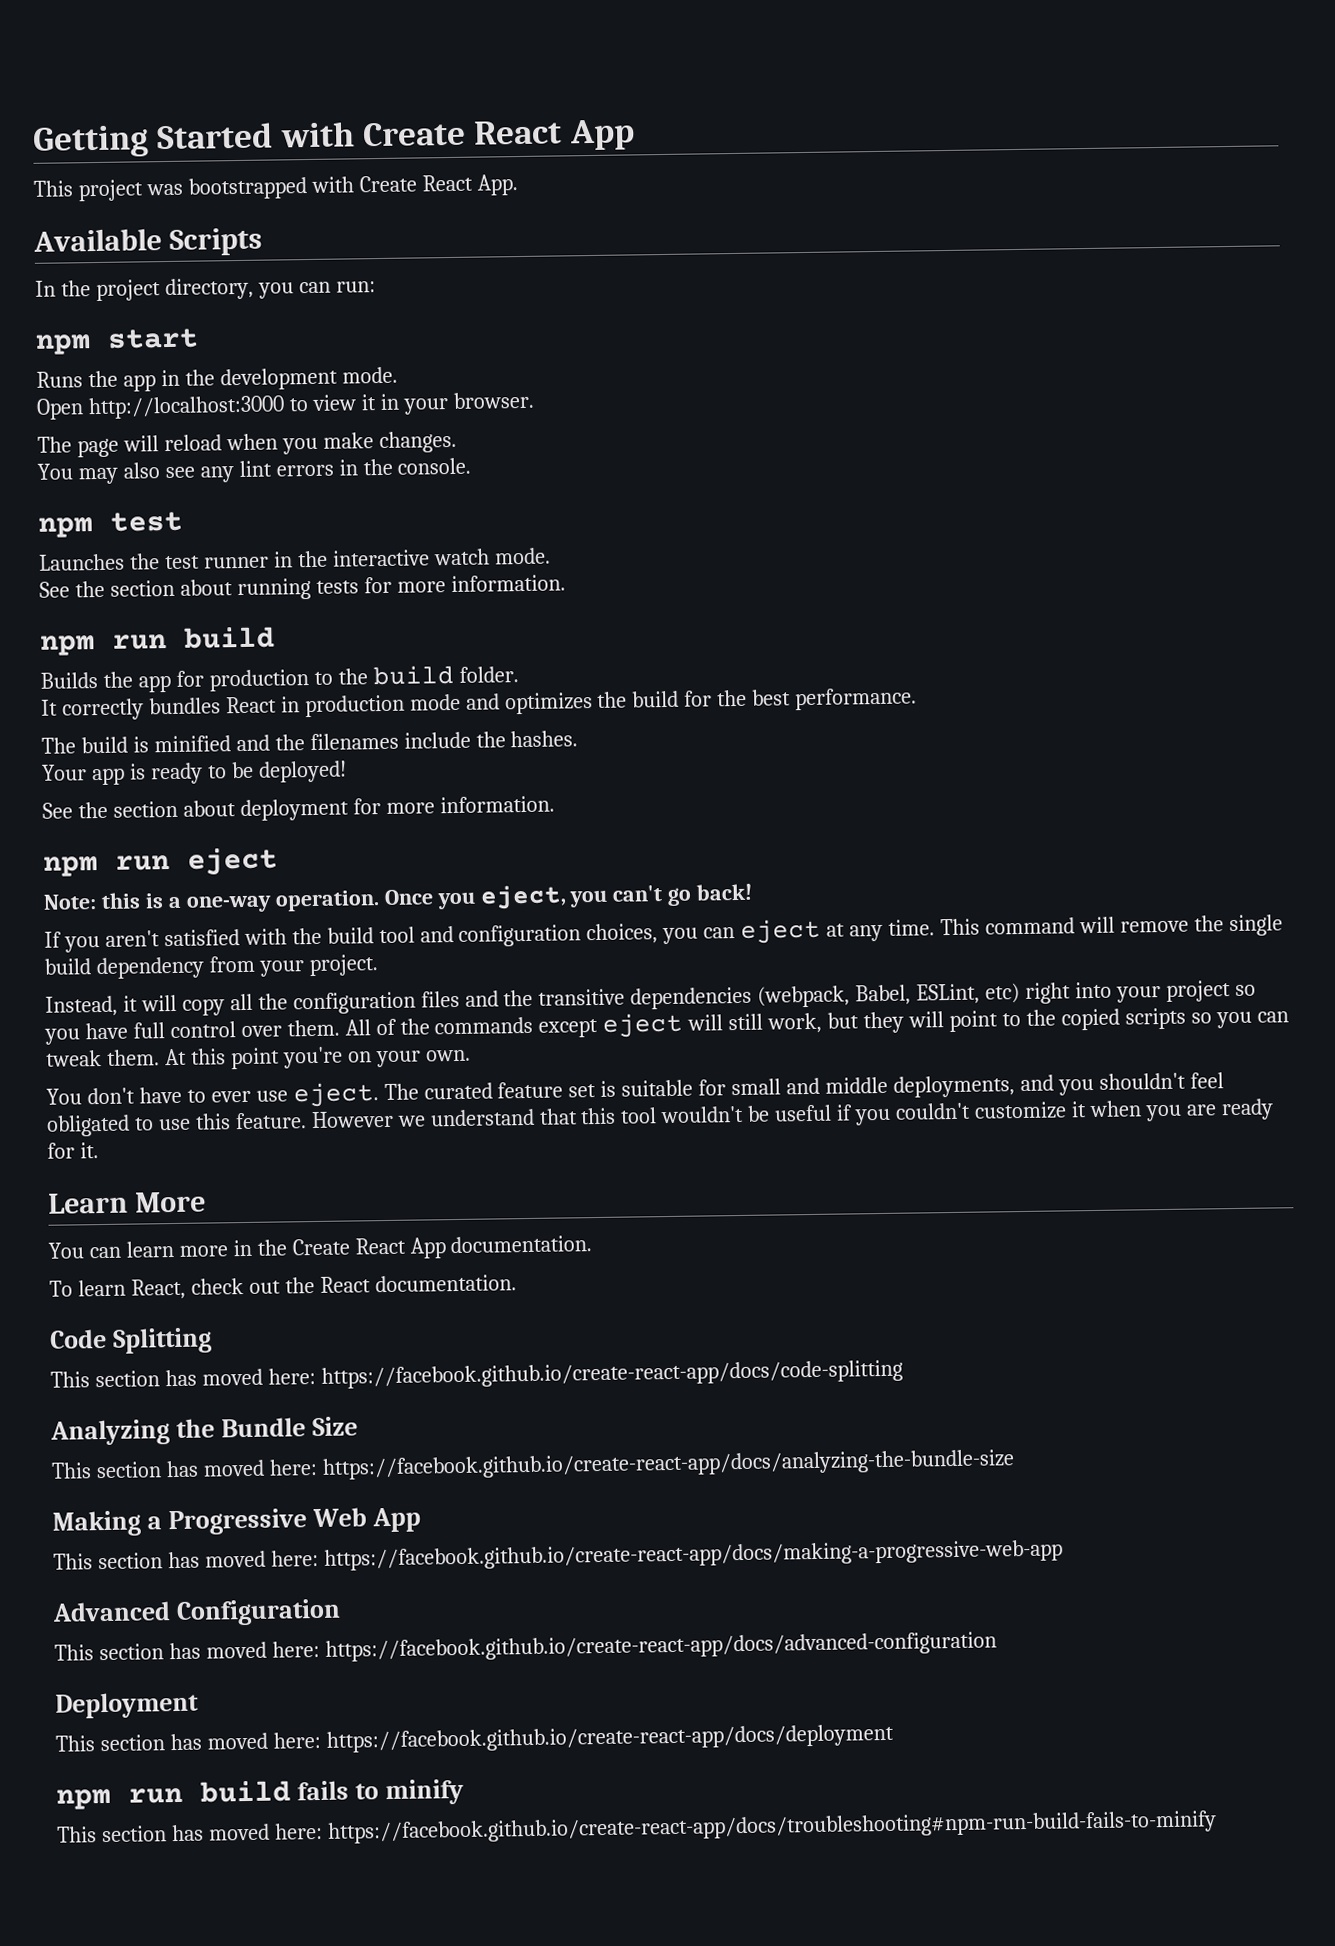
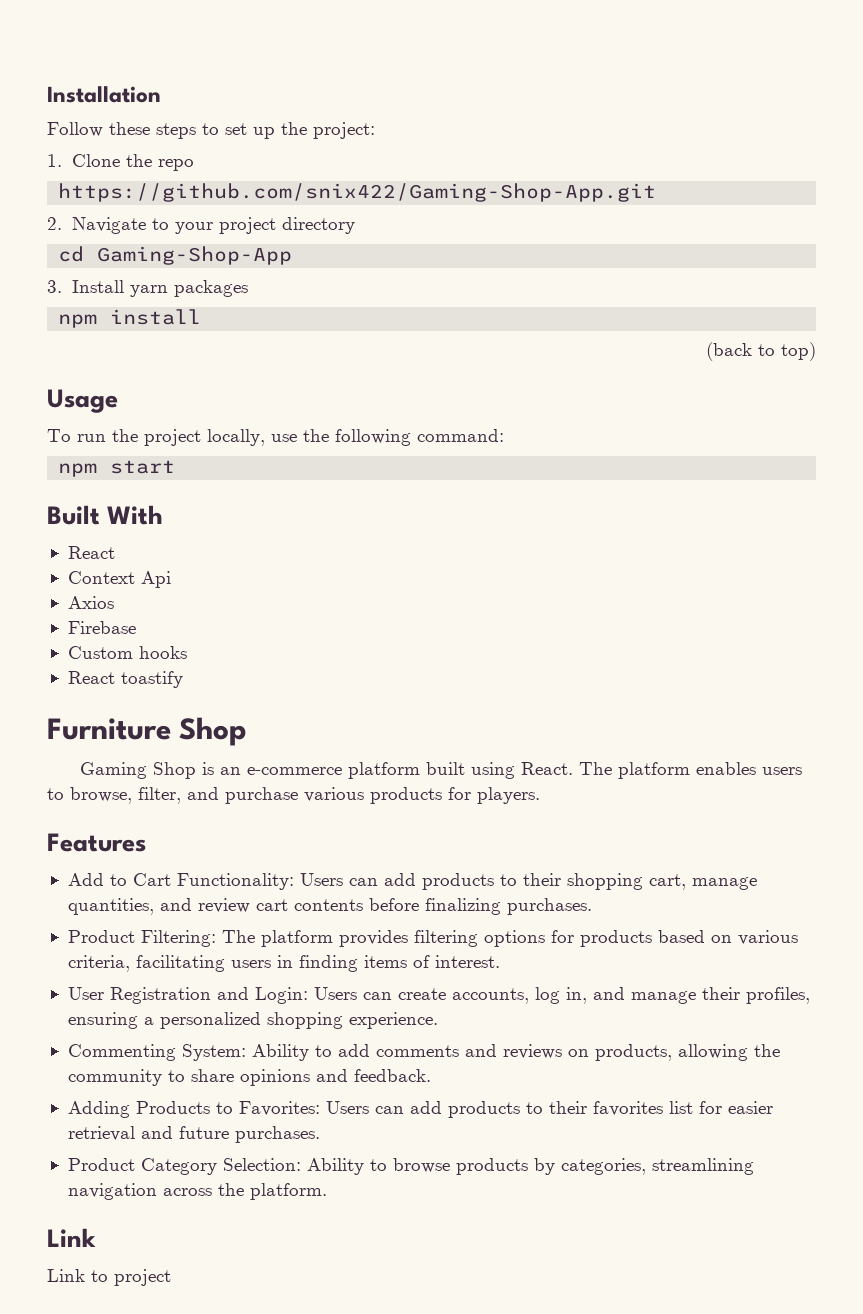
[32,119,635,158] [33,174,518,202] [33,227,262,256] [35,277,376,302] [35,328,199,355] [36,366,398,392] [36,391,534,420] [37,430,457,458] [37,457,472,485] [38,511,183,538] [39,547,551,571] [39,574,566,601] [40,626,275,656] [40,664,519,693] [41,687,918,721] [41,730,579,754] [41,760,347,786] [42,795,555,822] [43,847,278,877] [43,883,753,913] [44,914,1283,953] [44,954,379,980] [45,980,1256,1017] [44,1007,1289,1045] [46,1046,471,1070] [46,1072,1224,1108] [46,1098,1274,1137] [47,1142,99,1159] [48,1191,206,1214] [48,1235,593,1259] [49,1274,517,1300] [49,1327,212,1354] [50,1359,903,1389] [50,1416,358,1446] [51,1449,1015,1480] [52,1507,421,1537] [53,1539,1063,1571] [52,1598,341,1627] [54,1631,997,1662] [55,1691,199,1719] [55,1723,894,1753] [56,1778,464,1810] [57,1810,1217,1844] Getting Started with Create React App // This project was bootstrapped with Create React App. // Available Scripts // In the project directory, you can run: // npm start // Runs the app in the development mode. // Open http://localhost:3000 to view it in your browser. // The page will reload when you make changes. // You may also see any lint errors in the console. // npm test // Launches the test runner in the interactive watch mode. // See the section about running tests for more information. // npm run build // Builds the app for production to the build folder. // It correctly bundles React in production mode and optimizes the build for the best performance. // The build is minified and the filenames include the hashes. // Your app is ready to be deployed! // See the section about deployment for more information. // npm run eject // Note: this is a one-way operation. Once you eject, you can't go back! // If you aren't satisfied with the build tool and configuration choices, you can eject at any time. This command will remove the single build dependency from your project. // Instead, it will copy all the configuration files and the transitive dependencies (webpack, Babel, ESLint, etc) right into your project so you have full control over them. All of the commands except eject will still work, but they will point to the copied scripts so you can tweak them. At this point you're on your own. // You don't have to ever use eject. The curated feature set is suitable for small and middle deployments, and you shouldn't feel obligated to use this feature. However we understand that this tool wouldn't be useful if you couldn't customize it when you are ready for it. // Learn More // You can learn more in the Create React App documentation. // To learn React, check out the React documentation. // Code Splitting // This section has moved here: https://facebook.github.io/create-react-app/docs/code-splitting // Analyzing the Bundle Size // This section has moved here: https://facebook.github.io/create-react-app/docs/analyzing-the-bundle-size // Making a Progressive Web App // This section has moved here: https://facebook.github.io/create-react-app/docs/making-a-progressive-web-app // Advanced Configuration // This section has moved here: https://facebook.github.io/create-react-app/docs/advanced-configuration // Deployment // This section has moved here: https://facebook.github.io/create-react-app/docs/deployment // npm run build fails to minify // This section has moved here: https://facebook.github.io/create-react-app/docs/troubleshooting#npm-run-build-fails-to-minify -> [47,86,161,103] [47,122,375,139] [47,154,194,171] [58,183,657,202] [47,217,355,234] [58,246,293,265] [47,280,248,297] [58,309,202,328] [706,342,816,361] [47,389,118,413] [47,429,504,446] [58,460,176,477] [47,505,164,525] [67,546,115,559] [67,571,171,588] [67,596,114,609] [67,621,136,634] [67,646,187,659] [67,671,183,688] [47,717,248,746] [80,762,803,779] [47,787,540,804] [47,833,146,852] [67,873,757,890] [67,898,592,915] [67,930,798,947] [67,955,500,972] [67,987,810,1004] [67,1012,438,1029] [67,1044,780,1061] [67,1069,431,1086] [67,1101,773,1118] [67,1126,320,1143] [67,1158,754,1175] [67,1183,327,1200] [47,1228,96,1247] [47,1269,171,1286] Installation // Follow these steps to set up the project: // 1. Clone the repo // https://github.com/snix422/Gaming-Shop-App.git // 2. Navigate to your project directory // cd Gaming-Shop-App // 3. Install yarn packages // npm install // (back to top) // Usage // To run the project locally, use the following command: // npm start // Built With // React // Context Api // Axios // Firebase // Custom hooks // React toastify // Furniture Shop // Gaming Shop is an e-commerce platform built using React. The platform enables users to browse, filter, and purchase various products for players. // Features // Add to Cart Functionality: Users can add products to their shopping cart, manage quantities, and review cart contents before finalizing purchases. // Product Filtering: The platform provides filtering options for products based on various criteria, facilitating users in finding items of interest. // User Registration and Login: Users can create accounts, log in, and manage their profiles, ensuring a personalized shopping experience. // Commenting System: Ability to add comments and reviews on products, allowing the community to share opinions and feedback. // Adding Products to Favorites: Users can add products to their favorites list for easier retrieval and future purchases. // Product Category Selection: Ability to browse products by categories, streamlining navigation across the platform. // Link // Link to project

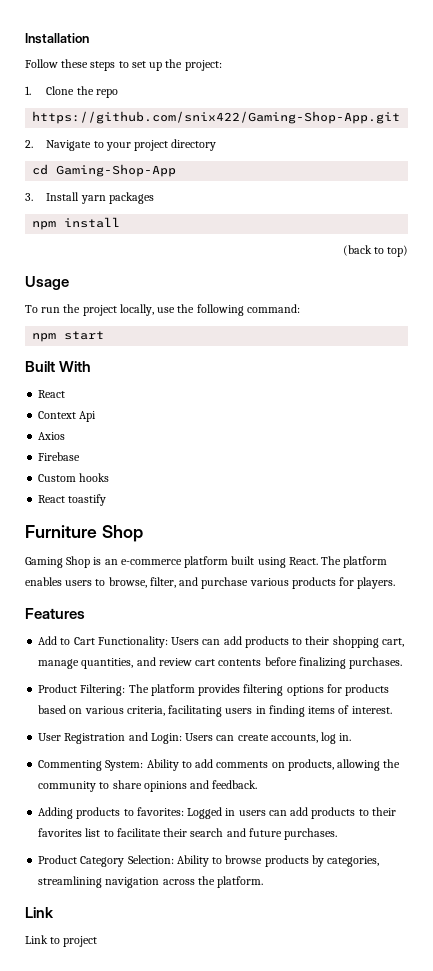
[565,987,810,1004] [67,1012,438,1029] in, and manage their profiles, ensuring a personalized shopping experience. -> [339,733,352,741] in.
[464,1044,562,1059] and reviews -> (269, 764) none
[135,1101,369,1116] Products to Favorites: Users -> [76,807,266,819] products to favorites: Logged in users
[698,1101,773,1114] [67,1126,135,1141] for easier retrieval -> [103,828,224,837] to facilitate their search

